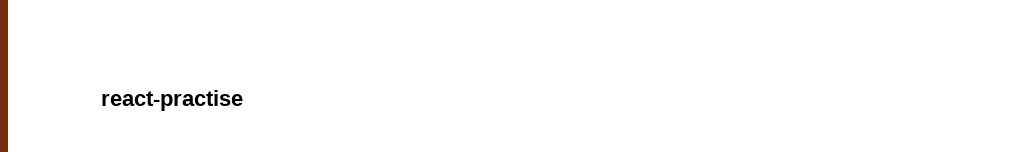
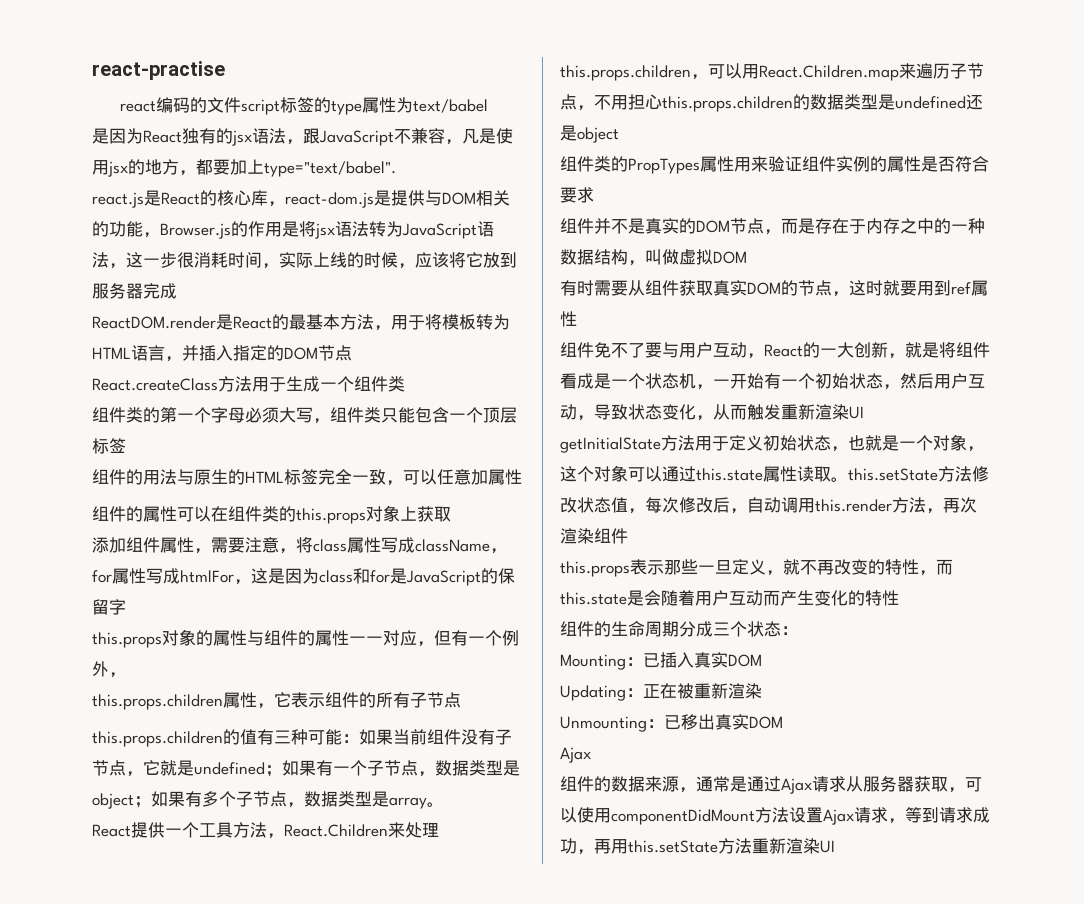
(243, 100) none -> [120,97,489,115] [92,128,513,146] [92,159,396,177] [92,190,510,208] [92,221,494,239] [92,252,517,269] [92,283,177,299] [92,314,510,331] [92,345,352,362] [92,376,405,392] [92,407,517,424] [92,438,126,454] [92,469,522,486] [92,505,451,524] [92,537,507,554] [92,568,515,586] [92,599,126,615] [92,629,519,648] [92,661,126,678] [92,692,461,710] [92,729,512,747] [92,760,520,777] [92,791,444,809] [92,822,439,839] [560,63,984,81] [560,94,983,112] [560,125,619,143] [560,156,989,174] [560,187,594,203] [560,218,985,235] [560,249,747,266] [560,280,988,297] [560,311,577,327] [560,342,990,359] [560,373,985,390] [560,404,864,421] [560,434,984,453] [560,465,989,482] [560,497,977,514] [560,528,628,544] [560,559,953,577] [560,590,899,606] [560,621,798,637] [560,652,762,670] [560,683,762,701] [560,714,783,732] [560,747,591,763] [560,776,982,794] [560,807,990,825] [560,838,835,855] // react编码的文件script标签的type属性为text/babel // 是因为React独有的jsx语法，跟JavaScript不兼容，凡是使用jsx的地方，都要加上type="text/babel". // react.js是React的核心库，react-dom.js是提供与DOM相关的功能，Browser.js的作用是将jsx语法转为JavaScript语法，这一步很消耗时间，实际上线的时候，应该将它放到服务器完成 // ReactDOM.render是React的最基本方法，用于将模板转为HTML语言，并插入指定的DOM节点 // React.createClass方法用于生成一个组件类 // 组件类的第一个字母必须大写，组件类只能包含一个顶层标签 // 组件的用法与原生的HTML标签完全一致，可以任意加属性 // 组件的属性可以在组件类的this.props对象上获取 // 添加组件属性，需要注意，将class属性写成className，for属性写成htmlFor，这是因为class和for是JavaScript的保留字 // this.props对象的属性与组件的属性一一对应，但有一个例外， // this.props.children属性，它表示组件的所有子节点 // this.props.children的值有三种可能：如果当前组件没有子节点，它就是undefined；如果有一个子节点，数据类型是object；如果有多个子节点，数据类型是array。 // React提供一个工具方法，React.Children来处理this.props.children，可以用React.Children.map来遍历子节点，不用担心this.props.children的数据类型是undefined还是object // 组件类的PropTypes属性用来验证组件实例的属性是否符合要求 // 组件并不是真实的DOM节点，而是存在于内存之中的一种数据结构，叫做虚拟DOM // 有时需要从组件获取真实DOM的节点，这时就要用到ref属性 // 组件免不了要与用户互动，React的一大创新，就是将组件看成是一个状态机，一开始有一个初始状态，然后用户互动，导致状态变化，从而触发重新渲染UI // getInitialState方法用于定义初始状态，也就是一个对象，这个对象可以通过this.state属性读取。this.setState方法修改状态值，每次修改后，自动调用this.render方法，再次渲染组件 // this.props表示那些一旦定义，就不再改变的特性，而this.state是会随着用户互动而产生变化的特性 // 组件的生命周期分成三个状态： // Mounting：已插入真实DOM // Updating：正在被重新渲染 // Unmounting：已移出真实DOM // Ajax // 组件的数据来源，通常是通过Ajax请求从服务器获取，可以使用componentDidMount方法设置Ajax请求，等到请求成功，再用this.setState方法重新渲染UI

